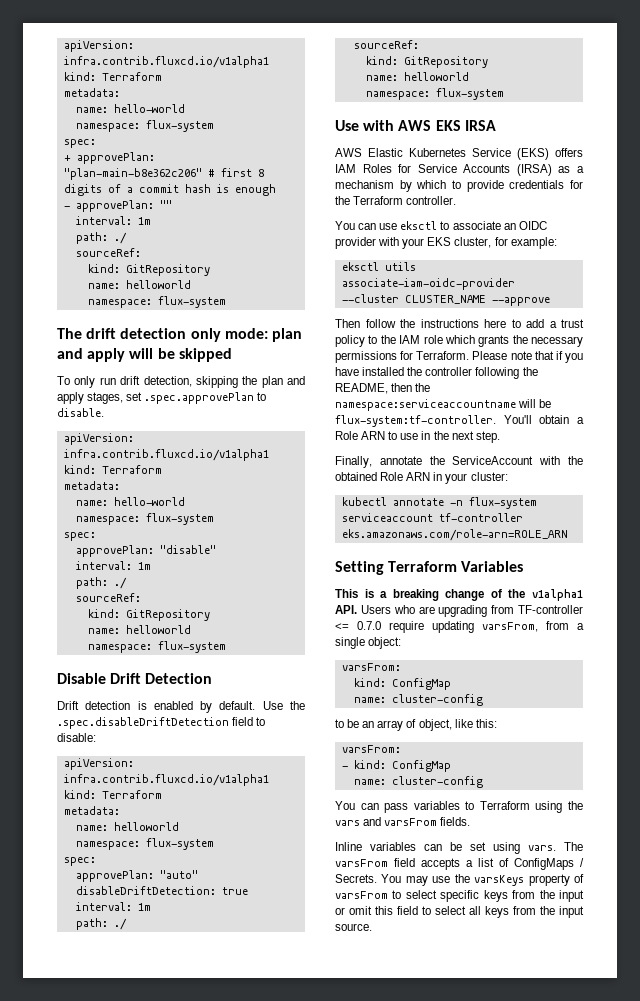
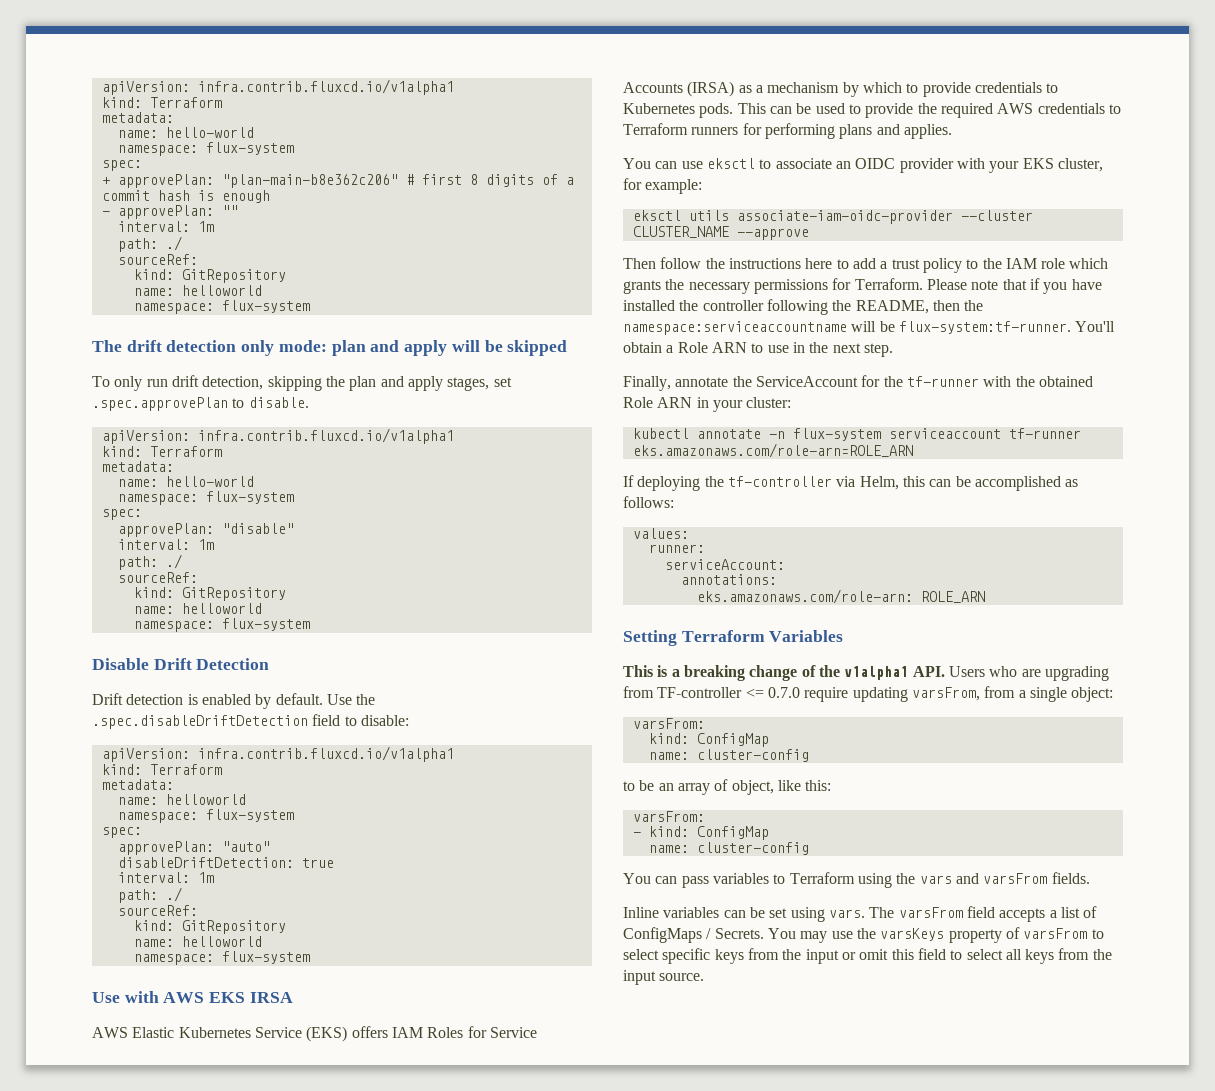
[570,180,583,189] [335,196,457,205] for the Terraform controller. -> [1046,83,1059,93] [623,103,1121,118] [623,123,952,139] to Kubernetes pods. This can be used to provide the required AWS credentials to Terraform runners for performing plans and applies.
[335,415,496,427] flux-system:tf-controller. -> [898,321,1071,334] flux-system:tf-runner.
(534, 460) none -> [861,375,979,387] for the tf-runner
[438,513,523,522] [341,529,568,541] tf-controller eks.amazonaws.com/role-arn=ROLE_ARN -> [1008,428,1081,439] [632,443,913,458] [623,475,1079,491] [623,496,674,508] [632,528,689,539] [648,544,705,553] [664,559,785,570] [680,574,777,585] [696,589,985,604] tf-runner eks.amazonaws.com/role-arn=ROLE_ARN // If deploying the tf-controller via Helm, this can be accomplished as follows: // values: // runner: // serviceAccount: // annotations: // eks.amazonaws.com/role-arn: ROLE_ARN

